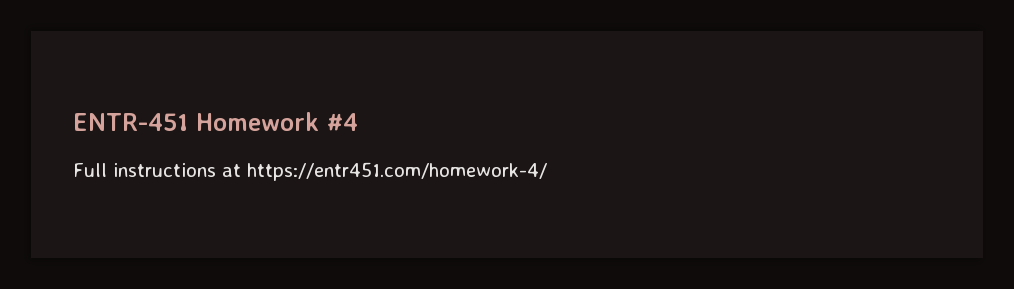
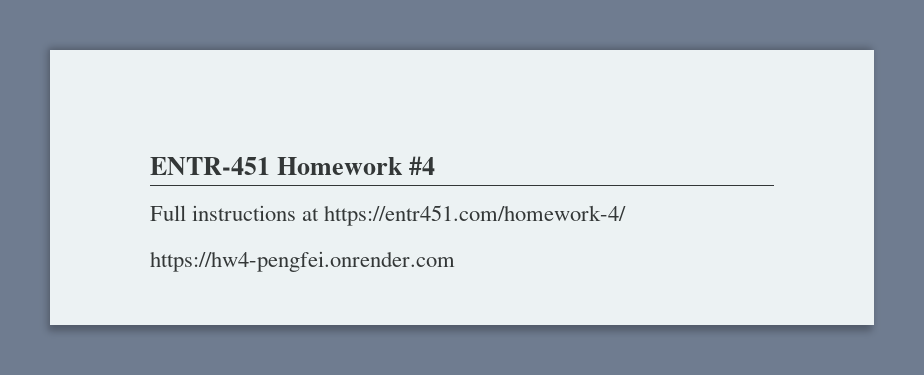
(547, 171) none -> [150,251,455,272] // https://hw4-pengfei.onrender.com

